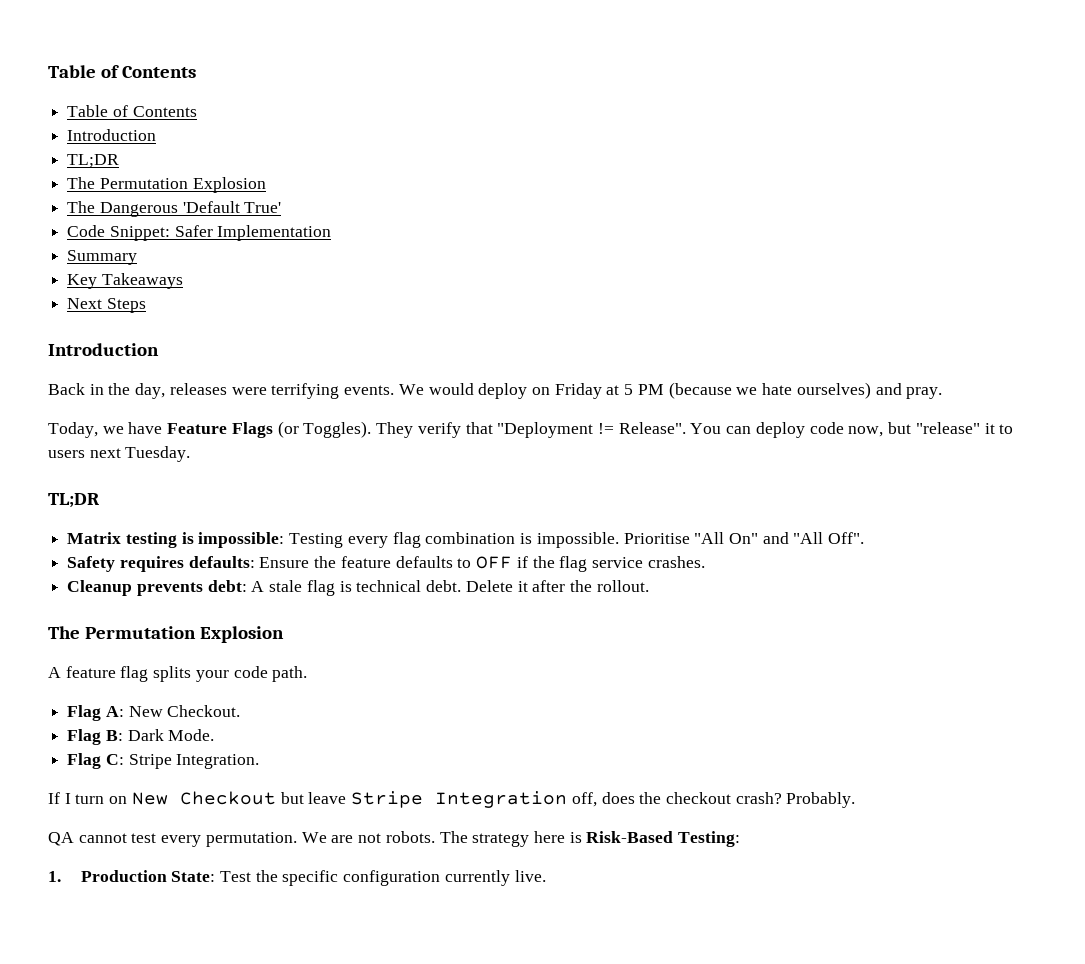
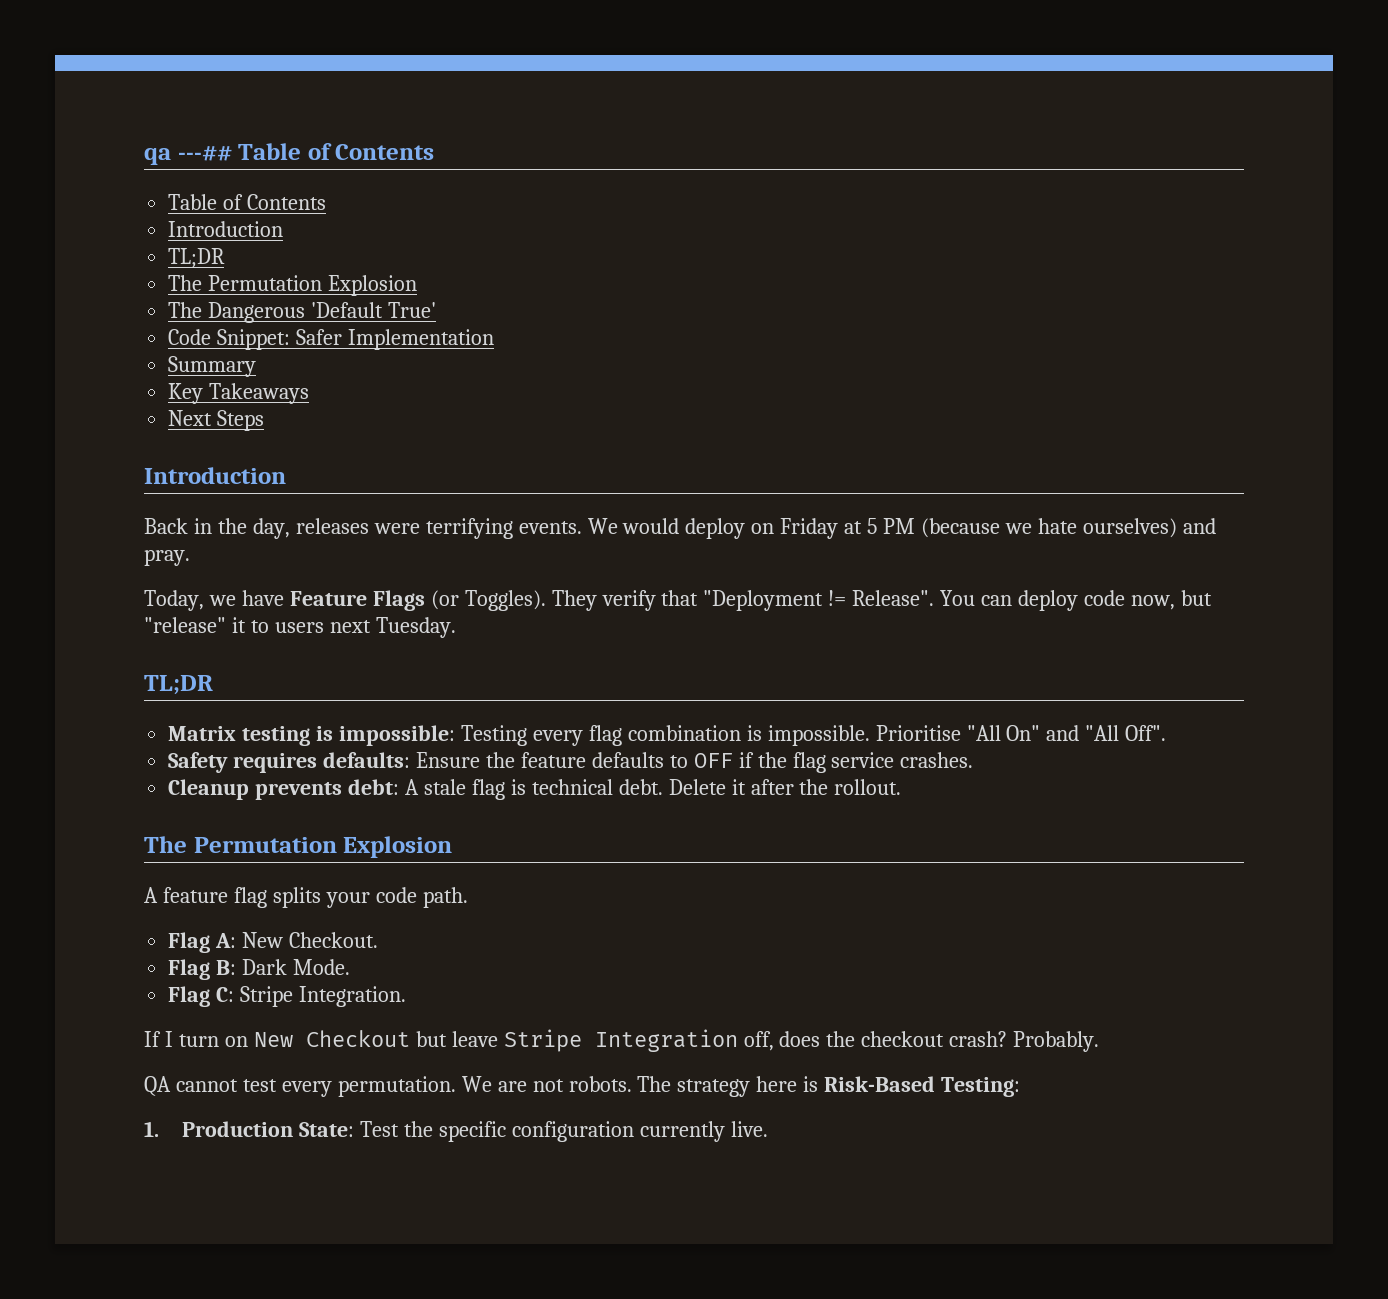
(48, 71) none -> [144,145,232,165] qa ---##

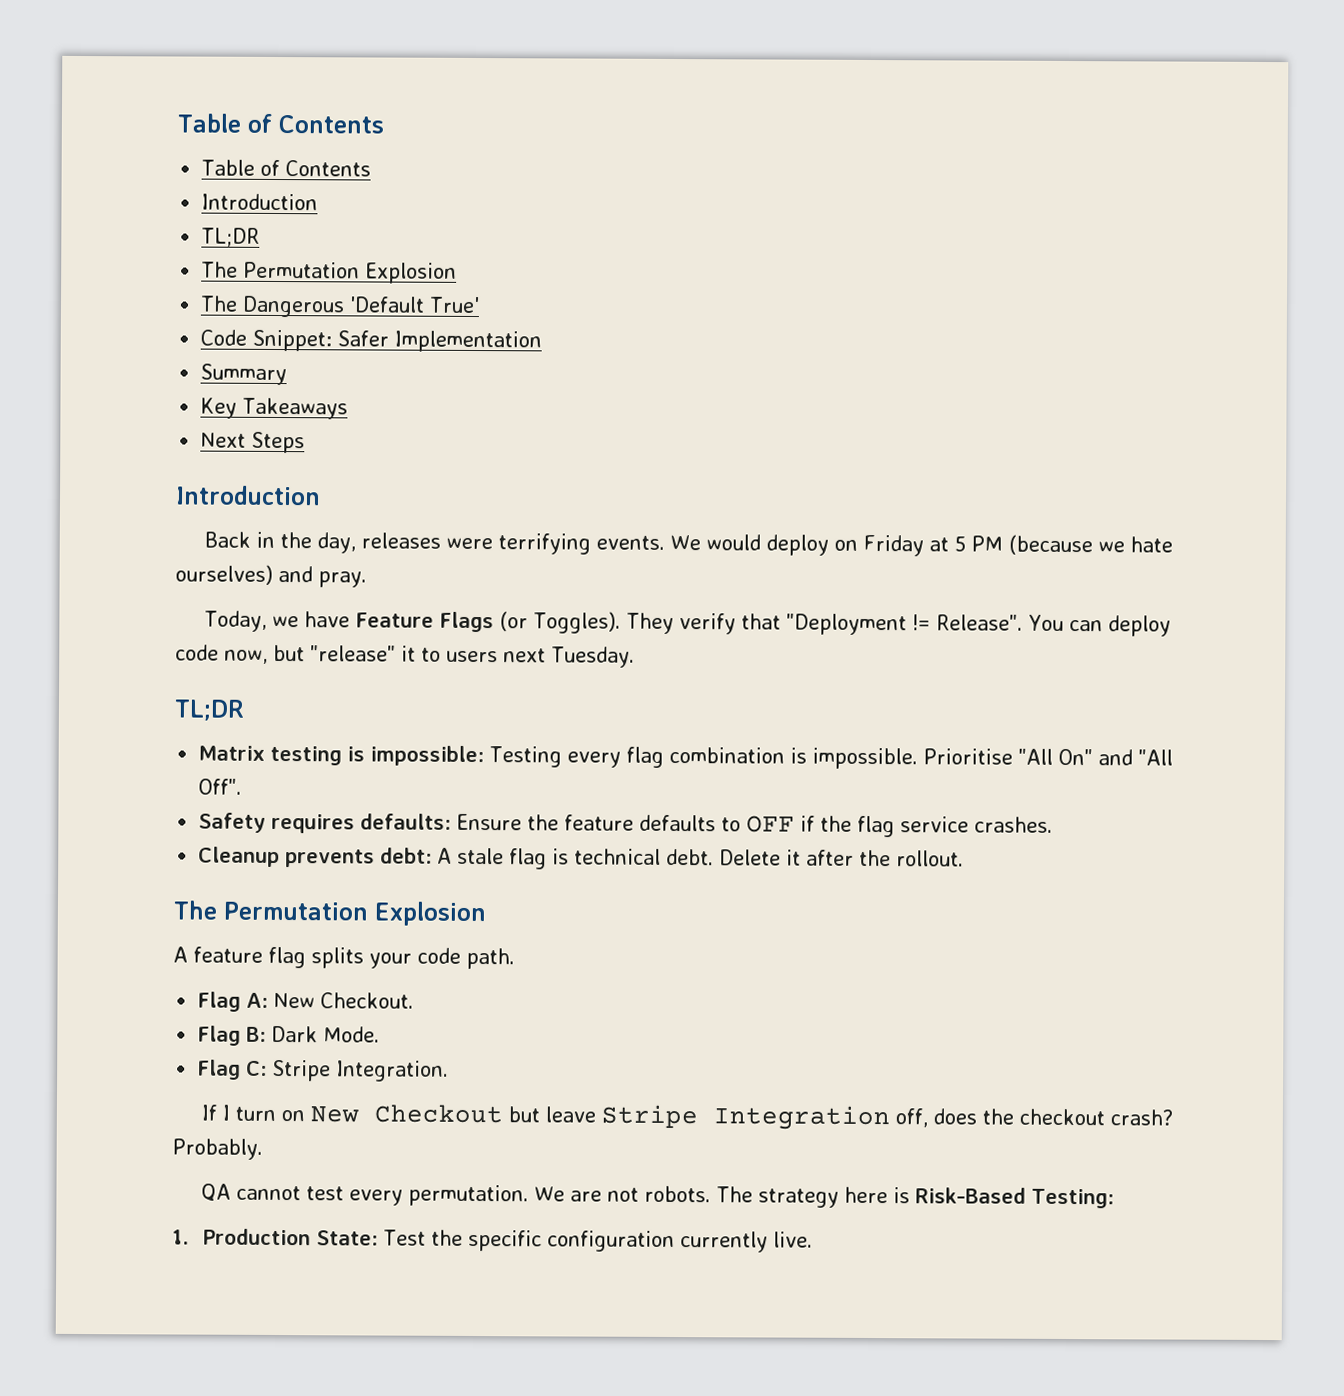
[144,145,232,165] qa ---## -> (177, 123) none

